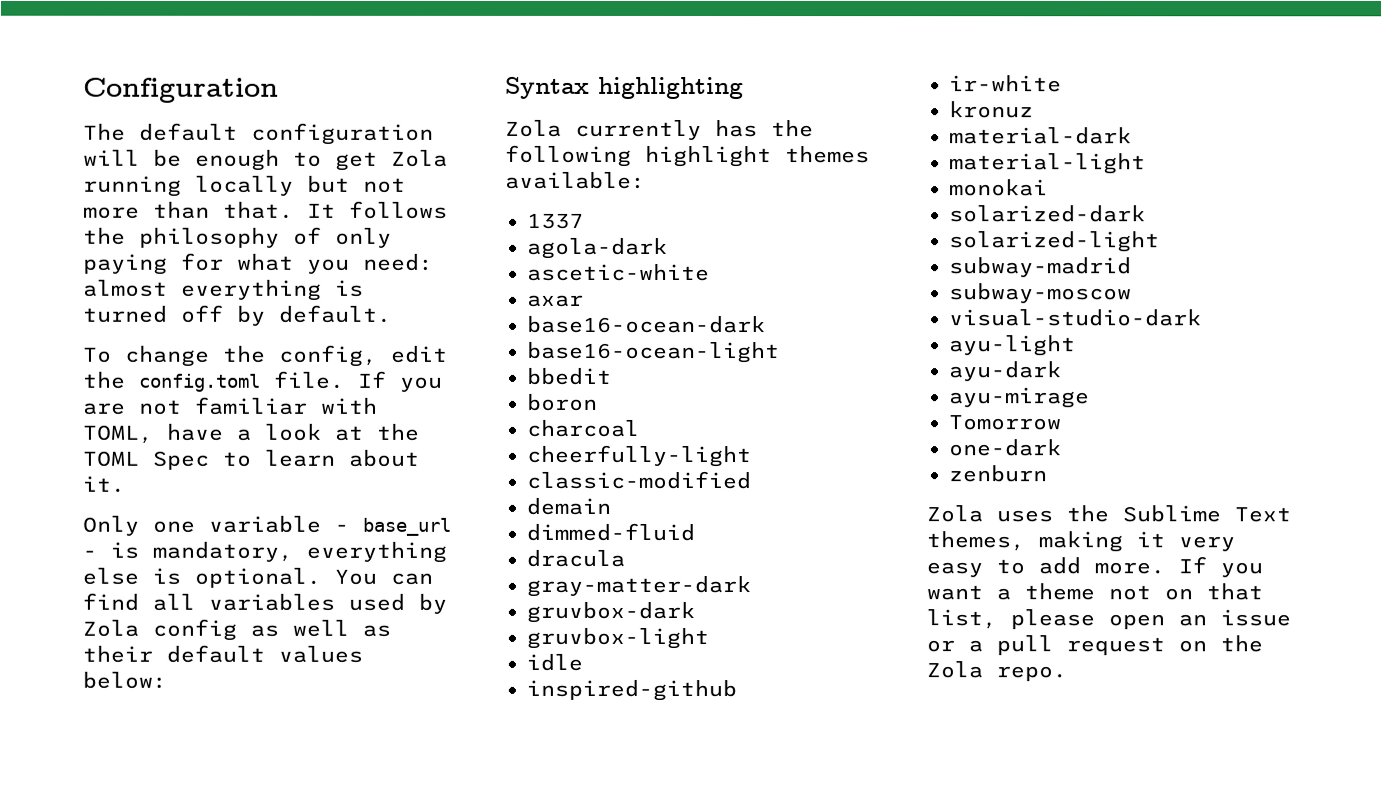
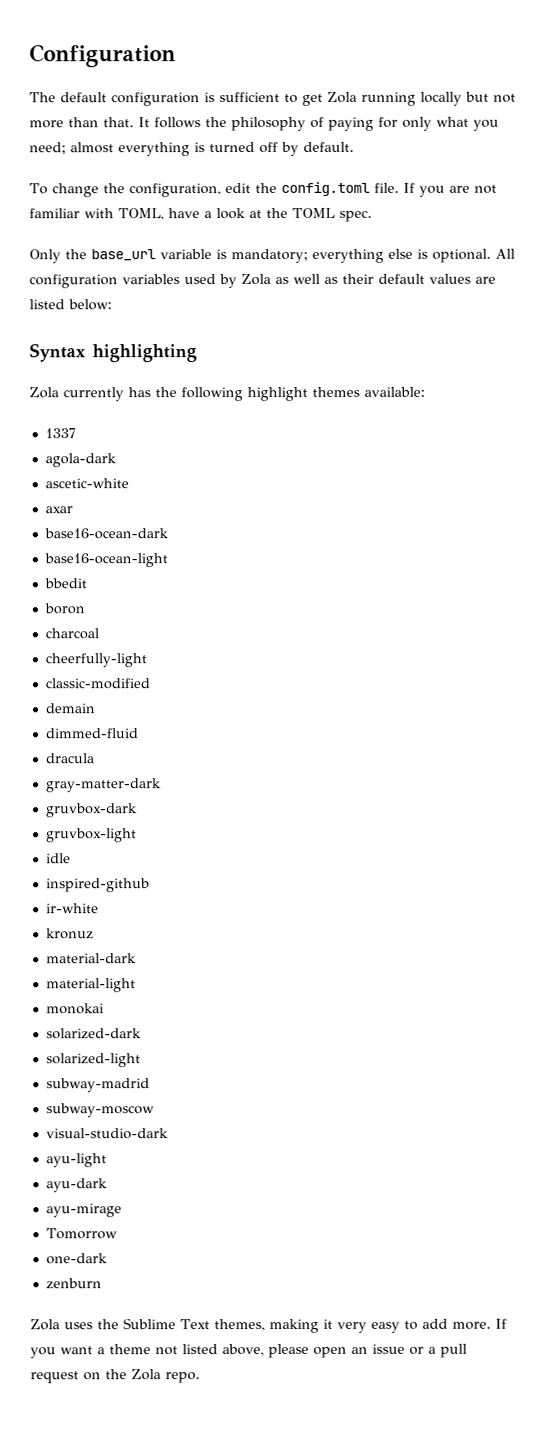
[83,149,280,171] will be enough -> [204,91,280,103] is sufficient
[335,227,392,248] only -> (324, 122) none
(224, 261) none -> [402,116,432,131] only
[363,253,434,271] need: -> [29,142,66,155] need;
[279,344,378,367] config, -> [128,183,221,198] configuration,
[152,449,419,470] [82,475,125,493] [82,515,451,536] [82,541,447,563] [82,567,433,588] [82,592,195,611] Spec to learn about it. // Only one variable - base_url - is mandatory, everything else is optional. You can find all -> [339,209,372,222] [29,248,515,264] [29,274,118,289] spec. // Only the base_url variable is mandatory; everything else is optional. All configuration
[152,618,237,641] config -> (271, 280) none
(363, 654) none -> [475,276,496,284] [29,299,65,310] are listed
[1164,583,1263,601] [926,609,997,630] on that list, -> [182,1344,264,1357] listed above,

